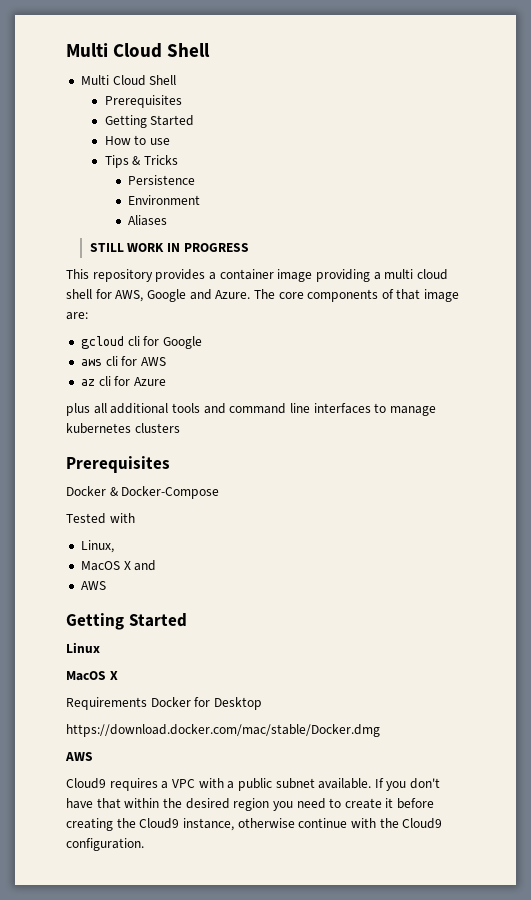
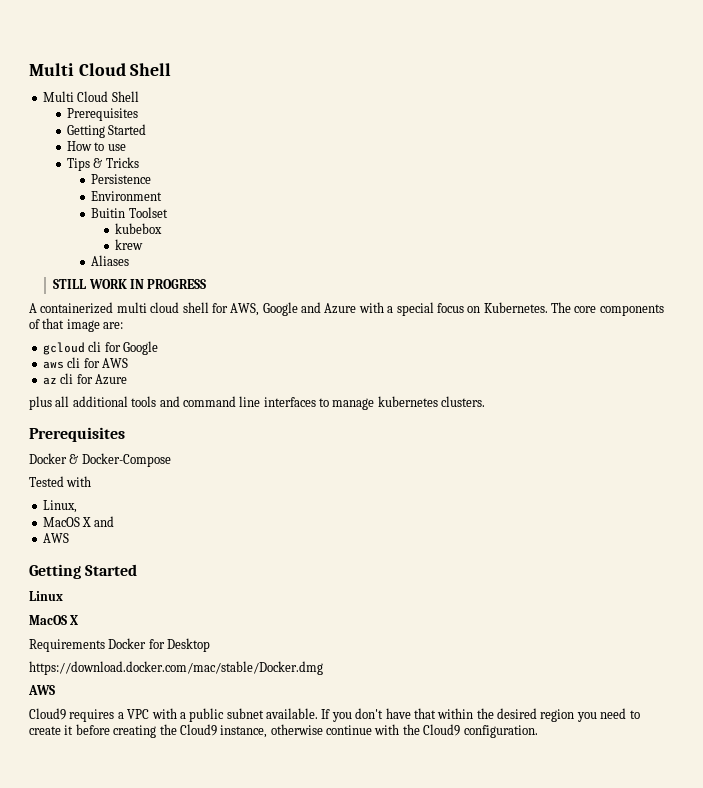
(201, 200) none -> [91,207,168,218] [115,223,163,234] [115,239,144,250] // Buitin Toolset // kubebox // krew
[66,269,381,282] This repository provides a container image providing a -> [29,302,114,314] A containerized
[215,290,251,299] Azure. -> [324,302,548,316] Azure with a special focus on Kubernetes.
[134,423,180,433] clusters -> [441,396,486,407] clusters.

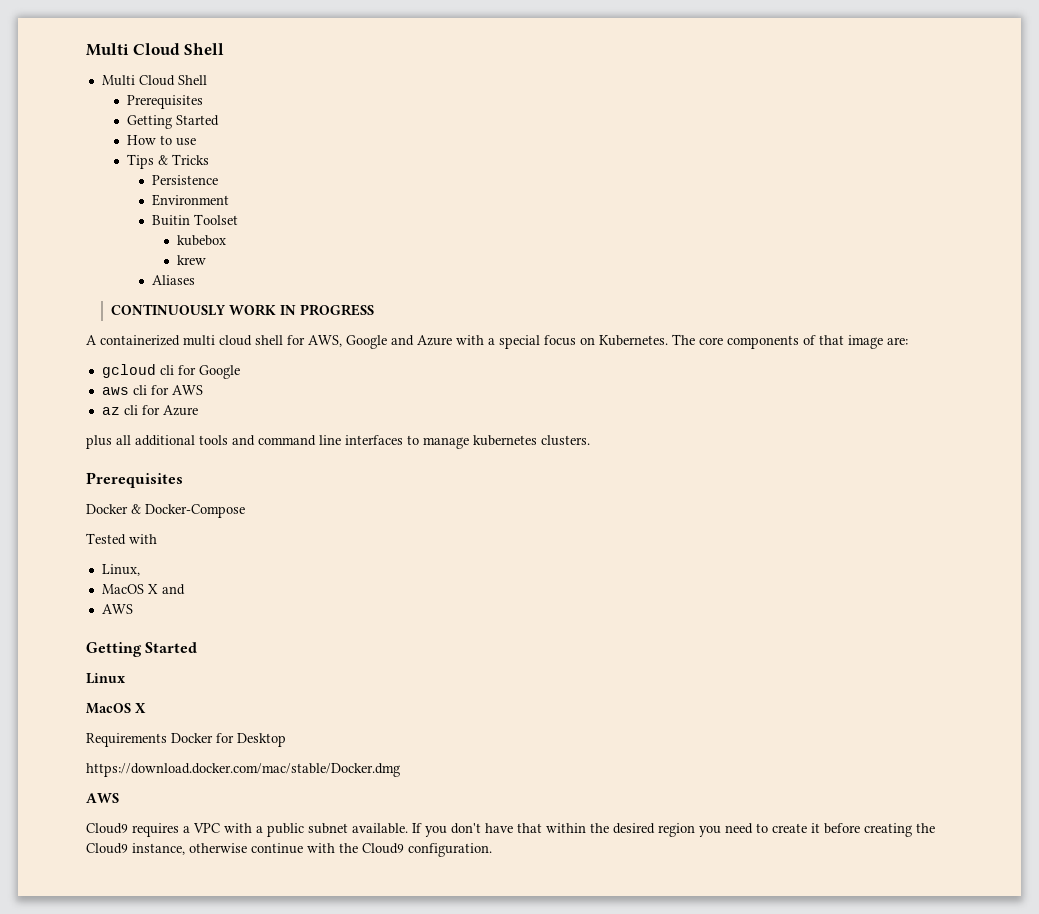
[53,279,87,289] STILL -> [110,304,226,316] CONTINUOUSLY

